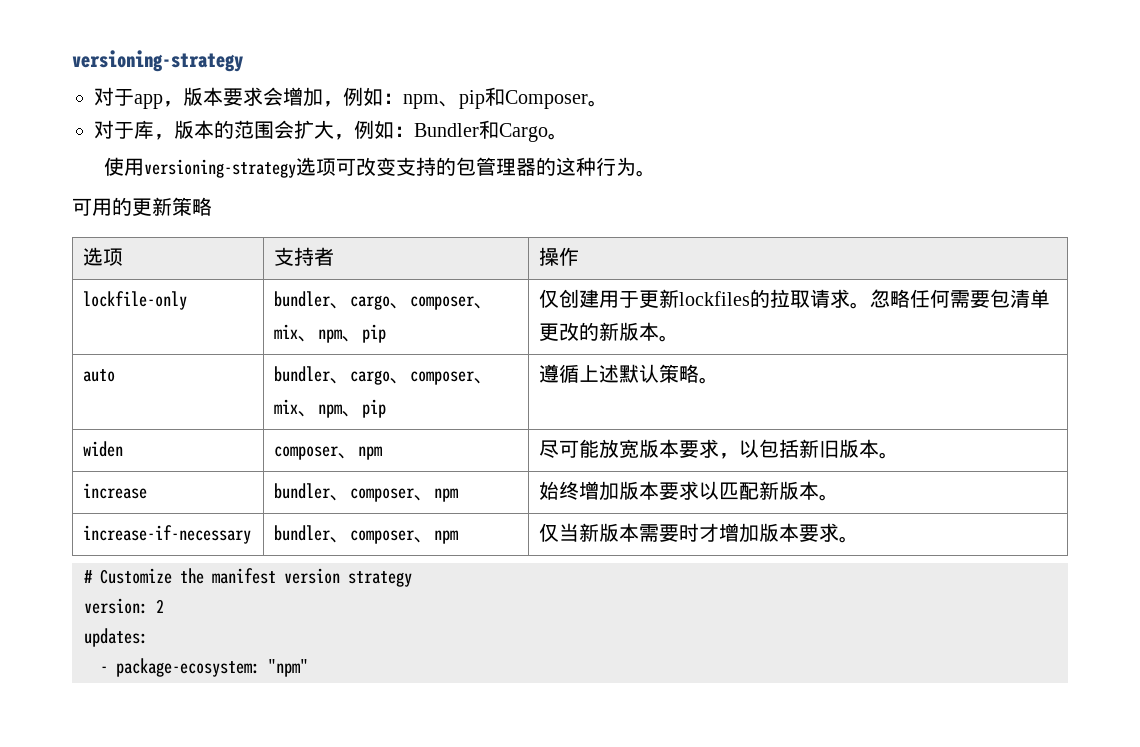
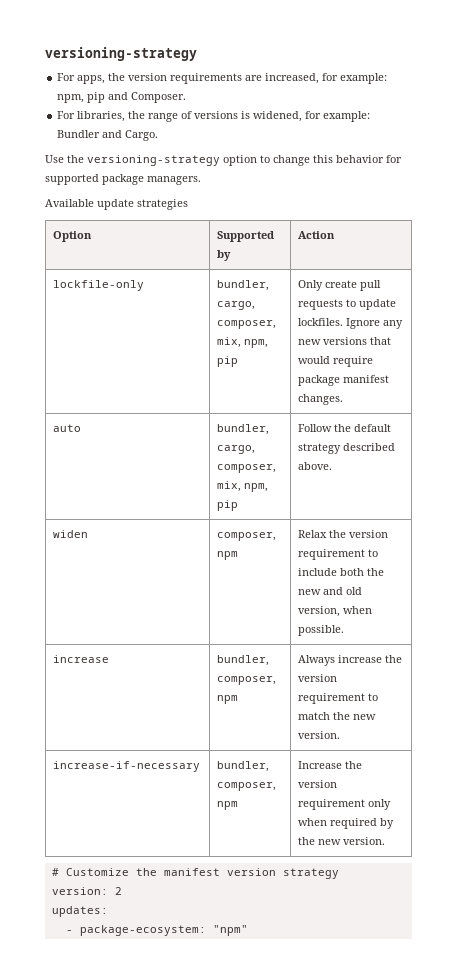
[94,87,608,109] [94,120,568,142] [103,157,656,178] [72,197,212,216] [83,247,124,266] [274,247,335,266] [539,247,580,266] [83,291,188,310] [274,291,495,310] [274,324,387,343] [539,289,1051,309] [539,322,680,342] [83,369,116,382] [274,366,495,385] [274,399,387,418] [539,364,720,384] 对于app，版本要求会增加，例如：npm、pip和Composer。 // 对于库，版本的范围会扩大，例如：Bundler和Cargo。 // 使用versioning-strategy选项可改变支持的包管理器的这种行为。 // 可用的更新策略 // 选项 | 支持者 | 操作 // lockfile-only | bundler、cargo、composer、mix、npm、pip | 仅创建用于更新lockfiles的拉取请求。忽略任何需要包清单更改的新版本。 // auto | bundler、cargo、composer、mix、npm、pip | 遵循上述默认策略。 -> [57,73,388,84] [57,92,187,103] [57,111,371,122] [57,130,159,141] [45,155,402,166] [45,174,201,185] [45,199,188,210] [53,231,93,242] [217,231,275,242] [217,250,232,261] [298,231,336,239] [53,280,145,291] [217,280,270,291] [217,301,256,310] [217,320,277,329] [217,337,269,348] [217,356,239,367] [298,280,382,291] [298,299,397,310] [298,318,404,329] [298,337,392,345] [298,356,374,367] [298,375,390,386] [298,394,344,405] [53,424,82,432] [217,424,270,435] [217,445,256,454] [217,464,277,473] [217,481,269,492] [217,500,239,511] [298,424,392,432] [298,443,396,454] [298,462,333,470] For apps, the version requirements are increased, for example: npm, pip and Composer. // For libraries, the range of versions is widened, for example: Bundler and Cargo. // Use the versioning-strategy option to change this behavior for supported package managers. // Available update strategies // Option | Supported by | Action // lockfile-only | bundler, cargo, composer, mix, npm, pip | Only create pull requests to update lockfiles. Ignore any new versions that would require package manifest changes. // auto | bundler, cargo, composer, mix, npm, pip | Follow the default strategy described above.
[274,446,383,460] [539,439,900,459] [83,483,148,499] [274,483,459,502] [539,481,840,501] [83,525,252,544] [274,525,459,544] [539,523,860,543] composer、npm | 尽可能放宽版本要求，以包括新旧版本。 // increase | bundler、composer、npm | 始终增加版本要求以匹配新版本。 // increase-if-necessary | bundler、composer、npm | 仅当新版本需要时才增加版本要求。 -> [217,532,277,541] [217,551,239,560] [298,530,389,538] [298,549,379,560] [298,568,385,576] [298,587,363,595] [298,606,373,617] [298,625,345,636] [53,655,110,663] [217,655,270,666] [217,676,277,685] [217,695,239,704] [298,655,403,666] [298,674,338,682] [298,693,379,704] [298,712,377,720] [298,731,341,739] [53,761,201,772] [217,761,270,772] [217,782,277,791] [217,801,239,810] [298,761,363,769] [298,780,338,788] [298,799,392,810] [298,818,395,829] [298,837,386,845] composer, npm | Relax the version requirement to include both the new and old version, when possible. // increase | bundler, composer, npm | Always increase the version requirement to match the new version. // increase-if-necessary | bundler, composer, npm | Increase the version requirement only when required by the new version.

